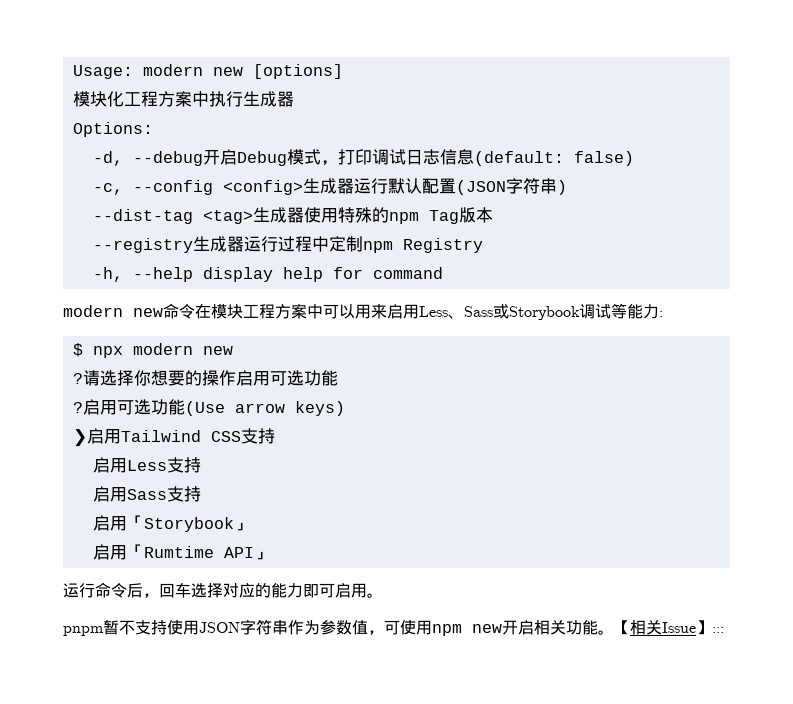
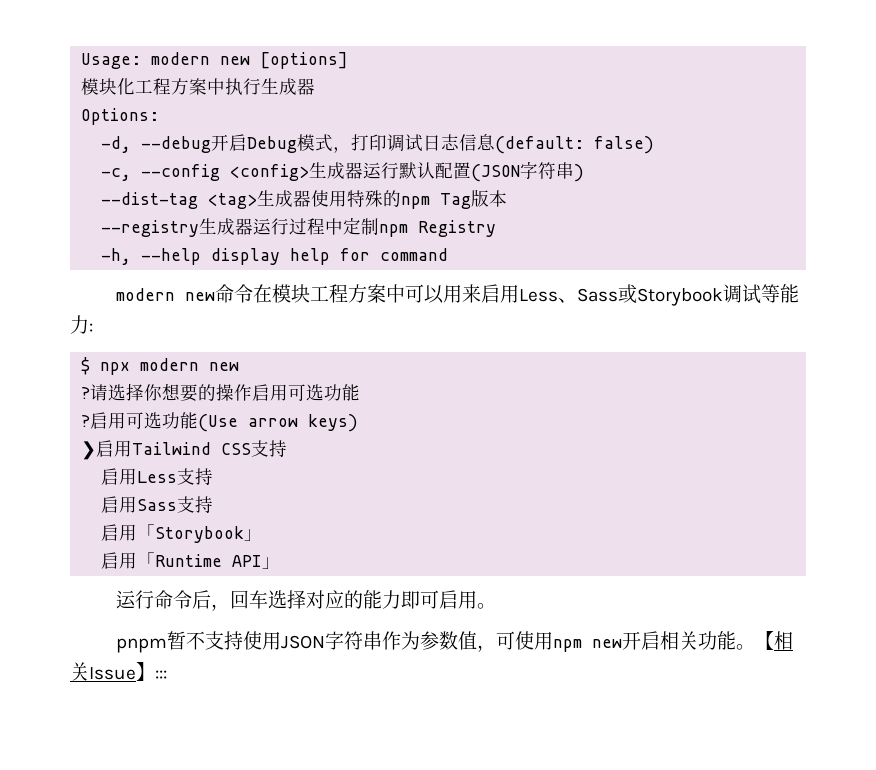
[143,546,214,558] Rumtime -> [155,554,223,567] Runtime

